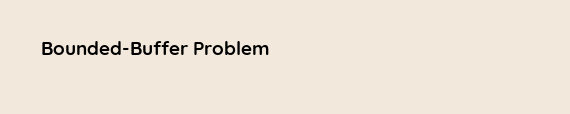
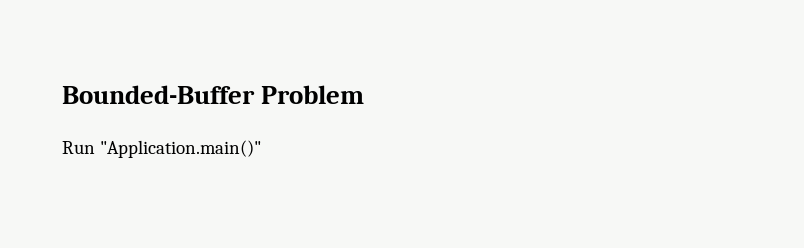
(271, 48) none -> [62,140,262,158] // Run "Application.main()"

